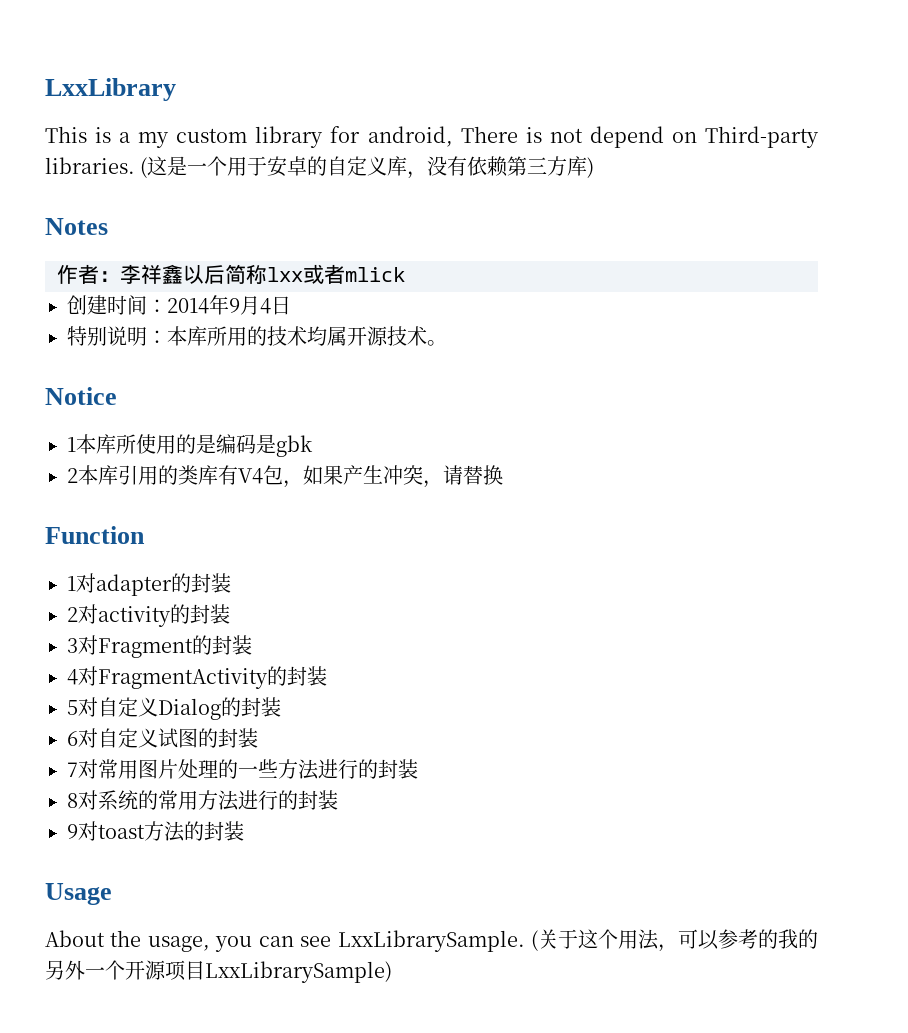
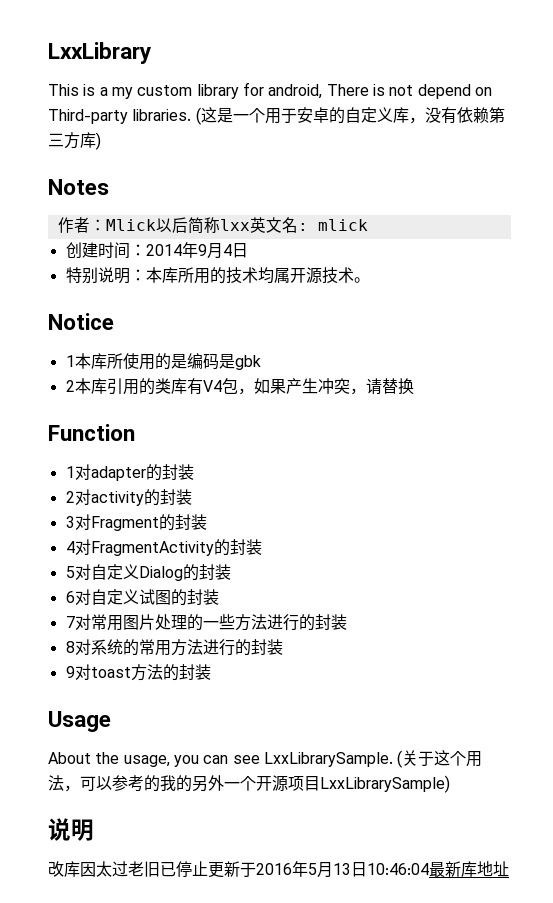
[120,264,183,284] 李祥鑫 -> [105,219,156,231] Mlick
[303,264,345,284] 或者 -> [249,217,308,233] 英文名:
(392, 972) none -> [48,818,94,841] [48,861,509,878] // 说明 // 改库因太过老旧已停止更新于2016年5月13日10:46:04最新库地址

